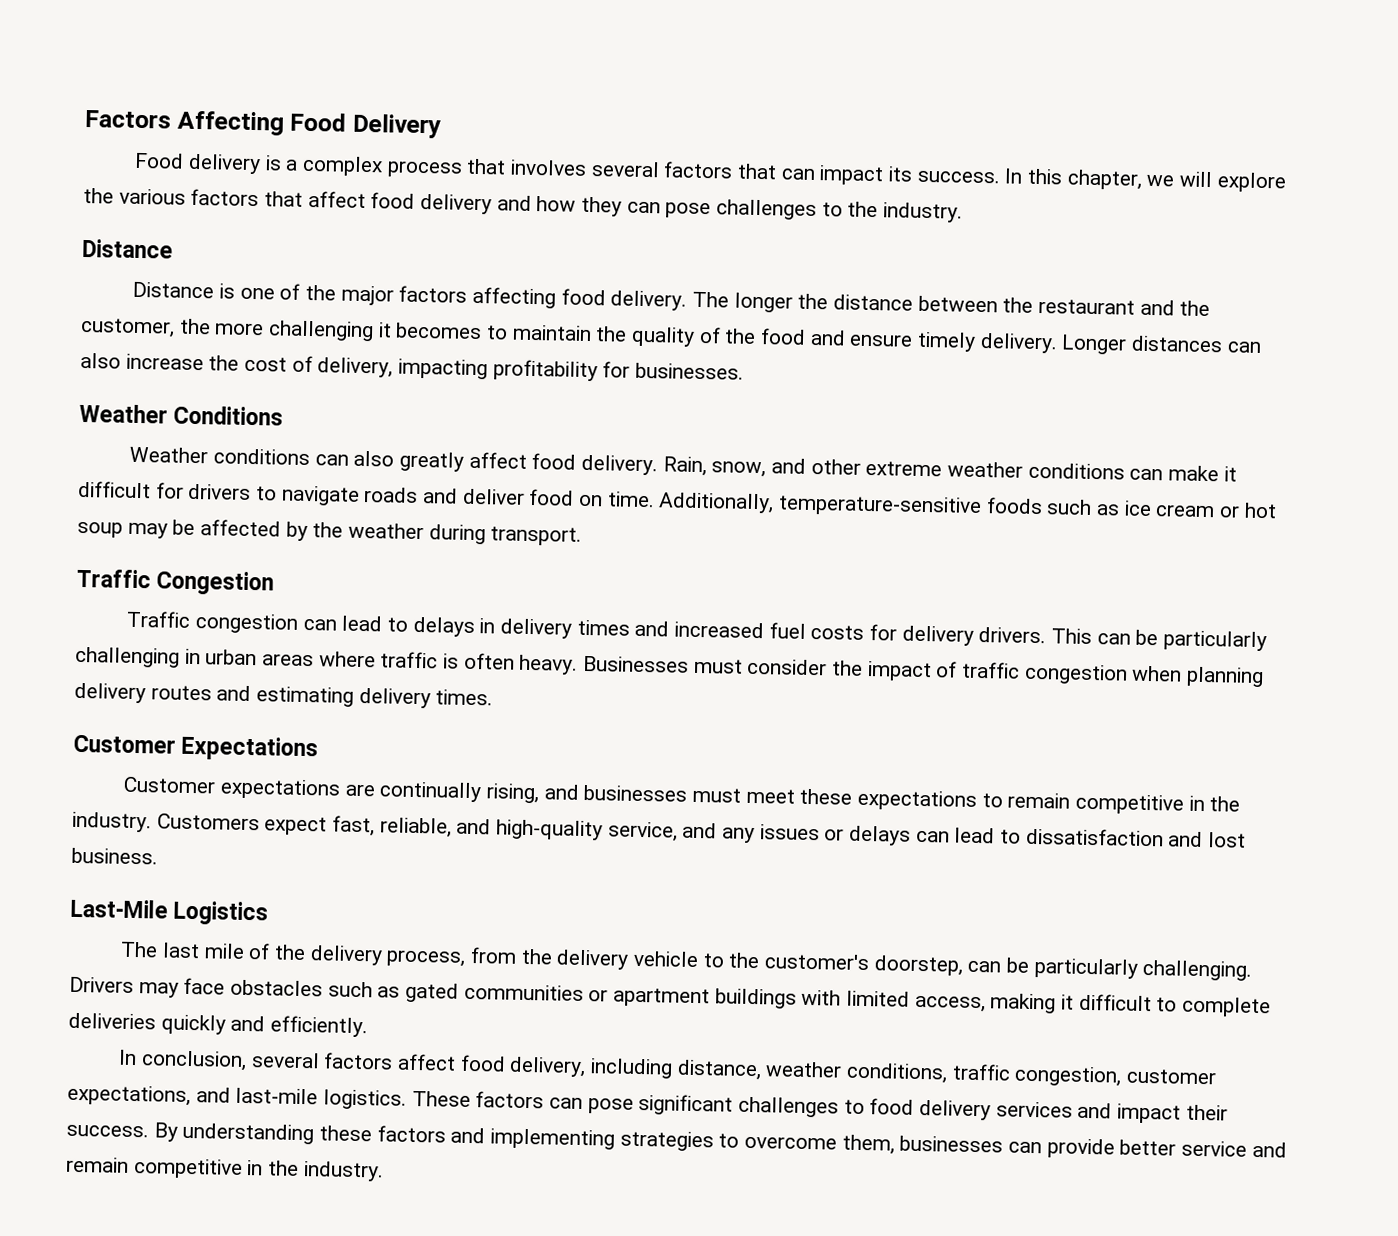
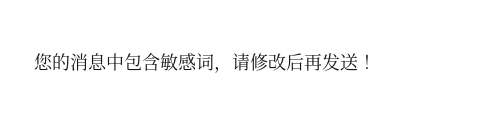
[84,109,441,139] [134,152,1287,193] [83,187,964,223] [82,238,173,259] [132,281,1211,317] [80,317,1262,355] [80,352,745,382] [79,403,284,426] [129,446,1237,482] [78,480,1277,519] [77,519,583,546] [76,568,275,596] [126,610,1268,652] [75,646,1265,688] [74,682,494,709] [73,734,319,762] [123,776,1241,815] [72,811,1247,848] [71,847,158,865] [70,898,269,926] [120,941,1253,981] [69,976,1272,1018] [68,1012,369,1038] [118,1049,1217,1087] [67,1084,1228,1124] [66,1122,1287,1159] [66,1156,384,1182] Factors Affecting Food Delivery // Food delivery is a complex process that involves several factors that can impact its success. In this chapter, we will explore the various factors that affect food delivery and how they can pose challenges to the industry. // Distance // Distance is one of the major factors affecting food delivery. The longer the distance between the restaurant and the customer, the more challenging it becomes to maintain the quality of the food and ensure timely delivery. Longer distances can also increase the cost of delivery, impacting profitability for businesses. // Weather Conditions // Weather conditions can also greatly affect food delivery. Rain, snow, and other extreme weather conditions can make it difficult for drivers to navigate roads and deliver food on time. Additionally, temperature-sensitive foods such as ice cream or hot soup may be affected by the weather during transport. // Traffic Congestion // Traffic congestion can lead to delays in delivery times and increased fuel costs for delivery drivers. This can be particularly challenging in urban areas where traffic is often heavy. Businesses must consider the impact of traffic congestion when planning delivery routes and estimating delivery times. // Customer Expectations // Customer expectations are continually rising, and businesses must meet these expectations to remain competitive in the industry. Customers expect fast, reliable, and high-quality service, and any issues or delays can lead to dissatisfaction and lost business. // Last-Mile Logistics // The last mile of the delivery process, from the delivery vehicle to the customer's doorstep, can be particularly challenging. Drivers may face obstacles such as gated communities or apartment buildings with limited access, making it difficult to complete deliveries quickly and efficiently. // In conclusion, several factors affect food delivery, including distance, weather conditions, traffic congestion, customer expectations, and last-mile logistics. These factors can pose significant challenges to food delivery services and impact their success. By understanding these factors and implementing strategies to overcome them, businesses can provide better service and remain competitive in the industry. -> [34,53,376,73] 您的消息中包含敏感词，请修改后再发送！

